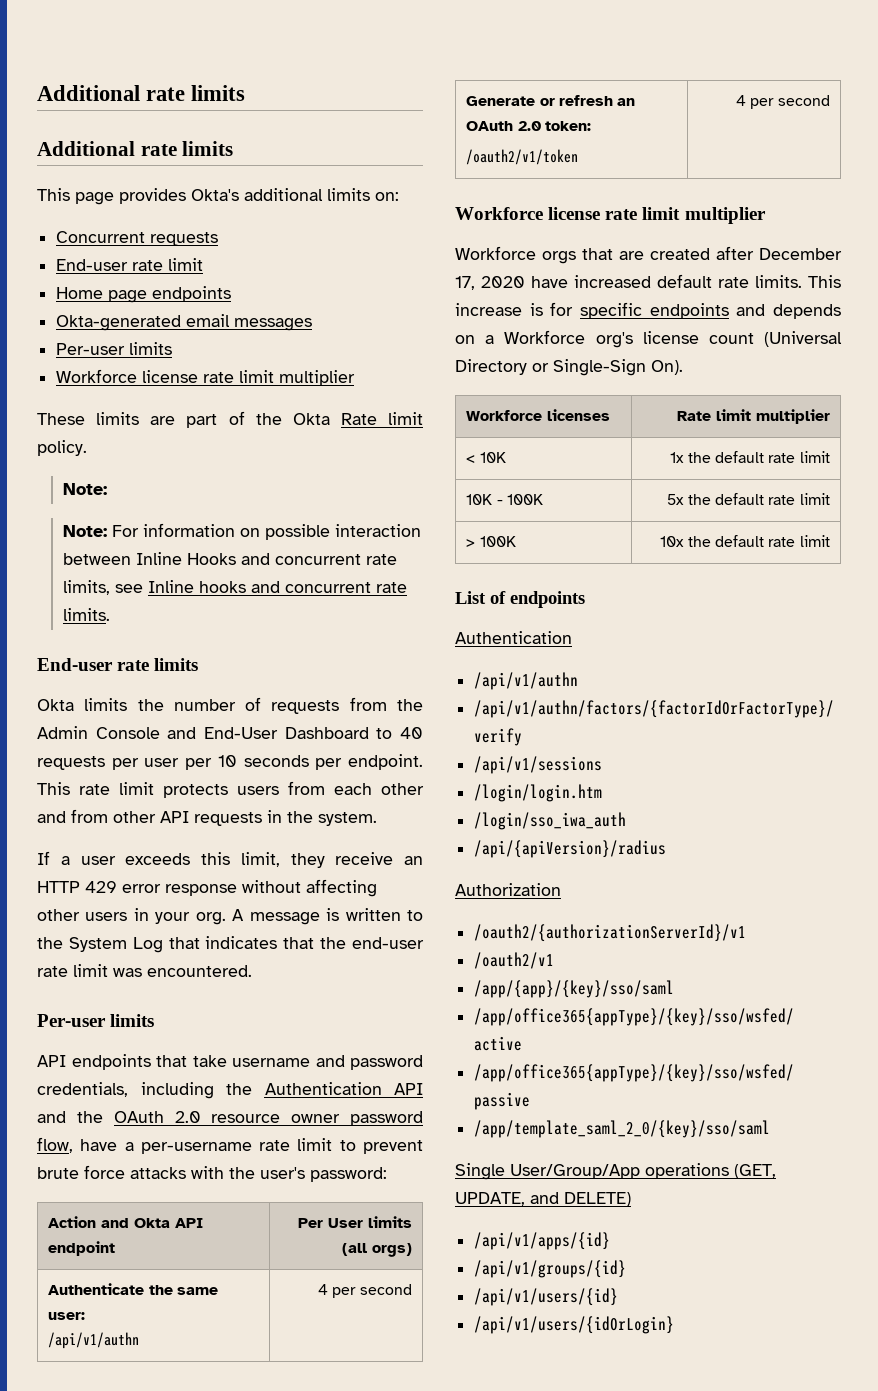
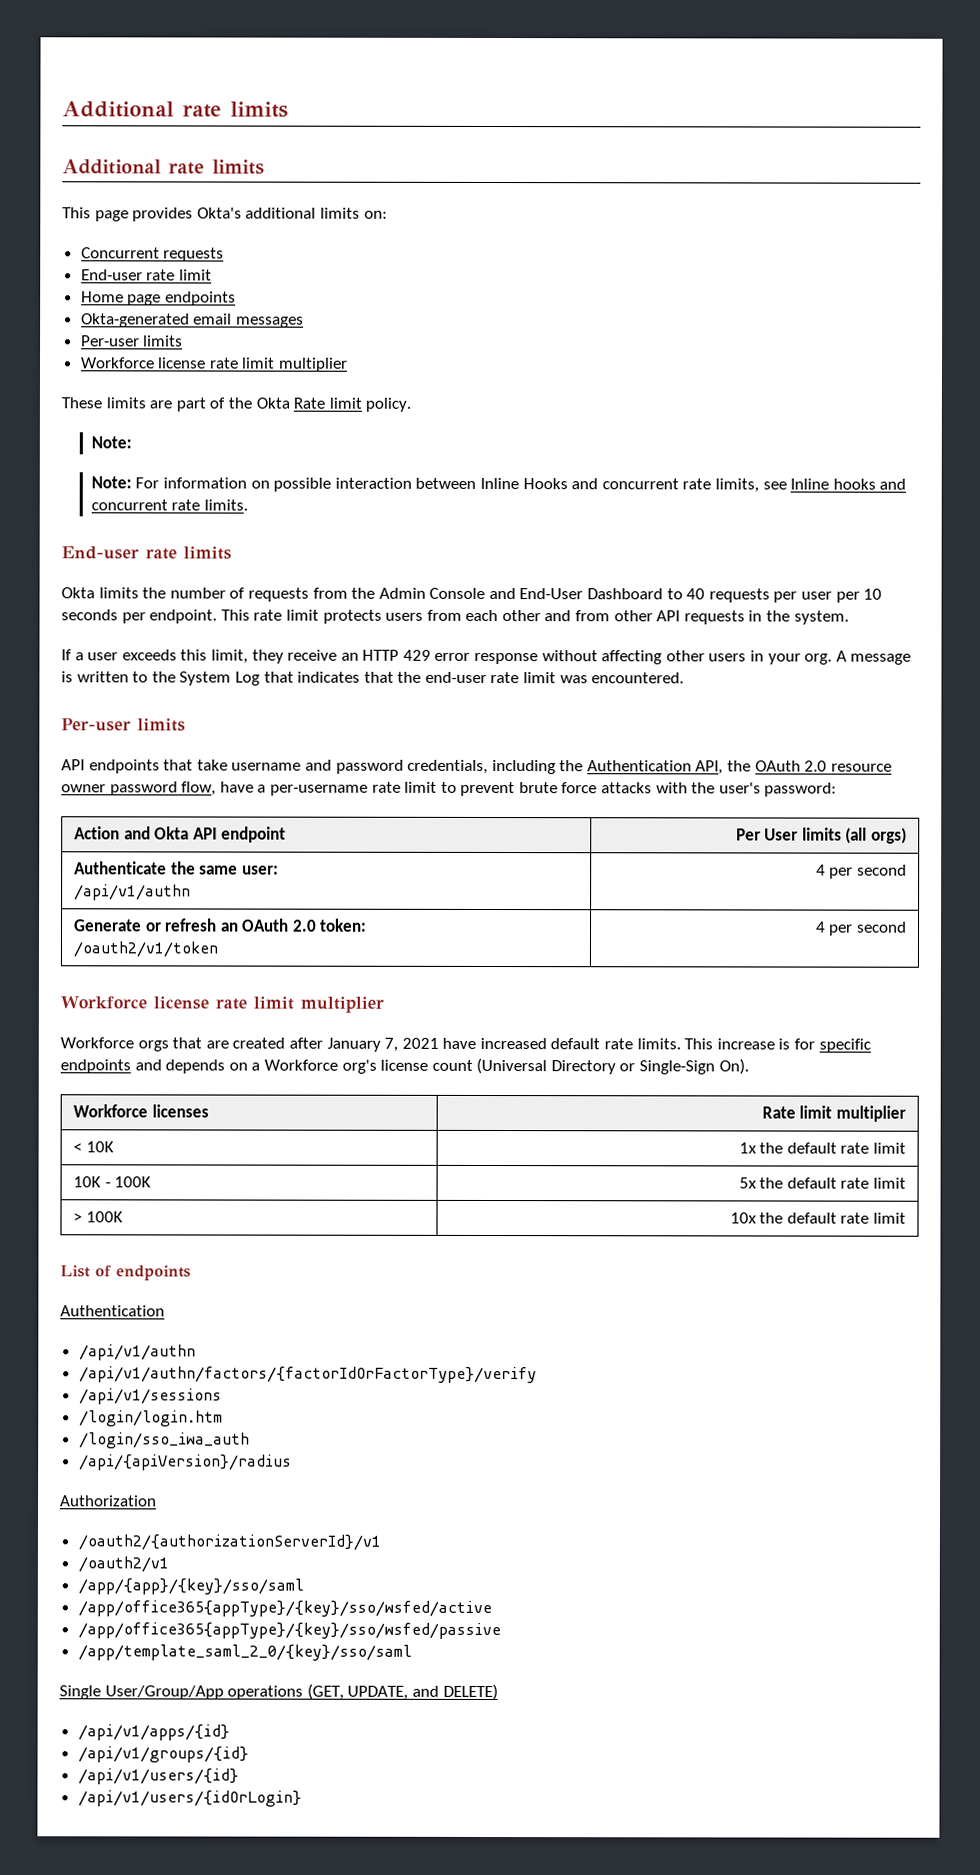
[394,1083,423,1095] [37,1111,66,1123] API and -> [695,760,724,775] API,
[759,248,842,260] [455,276,525,290] December 17, 2020 -> [326,1037,439,1052] January 7, 2021

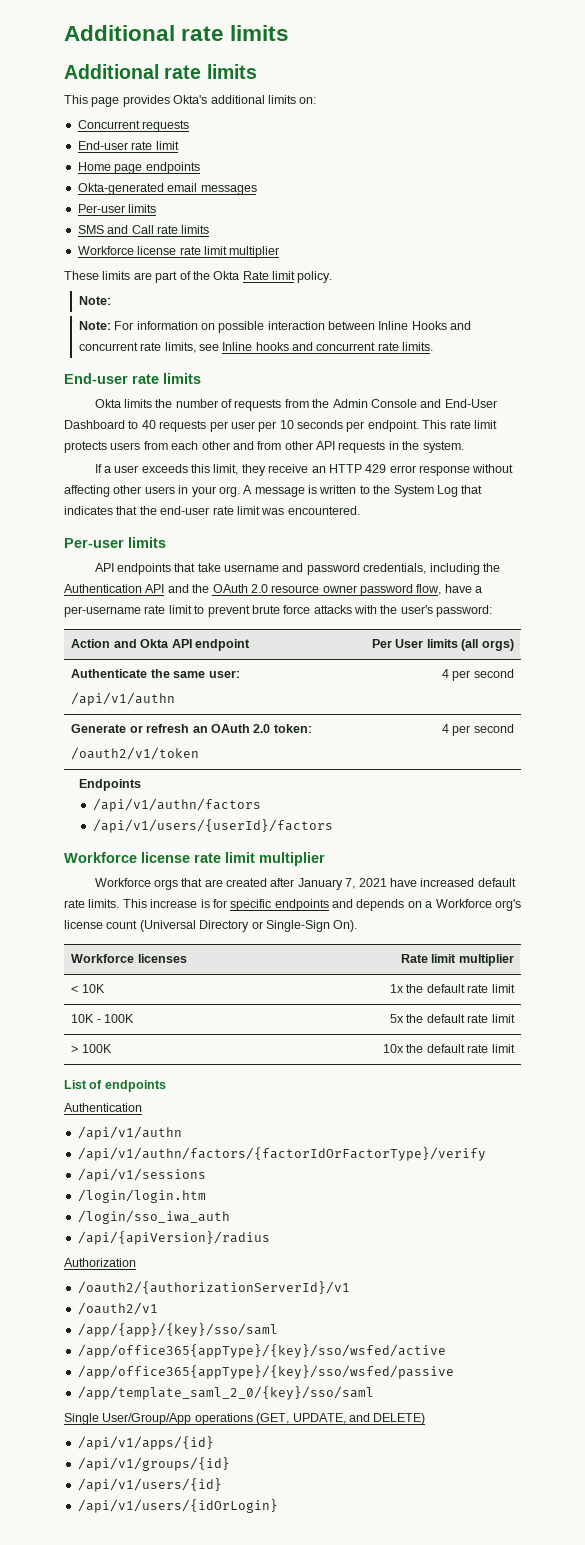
(184, 341) none -> [77,225,210,234] // SMS and Call rate limits
[695,760,724,775] API, -> [145,584,189,593] API and
(908, 927) none -> [78,779,141,791] [92,798,261,812] [92,819,333,833] // Endpoints // /api/v1/authn/factors // /api/v1/users/{userId}/factors

